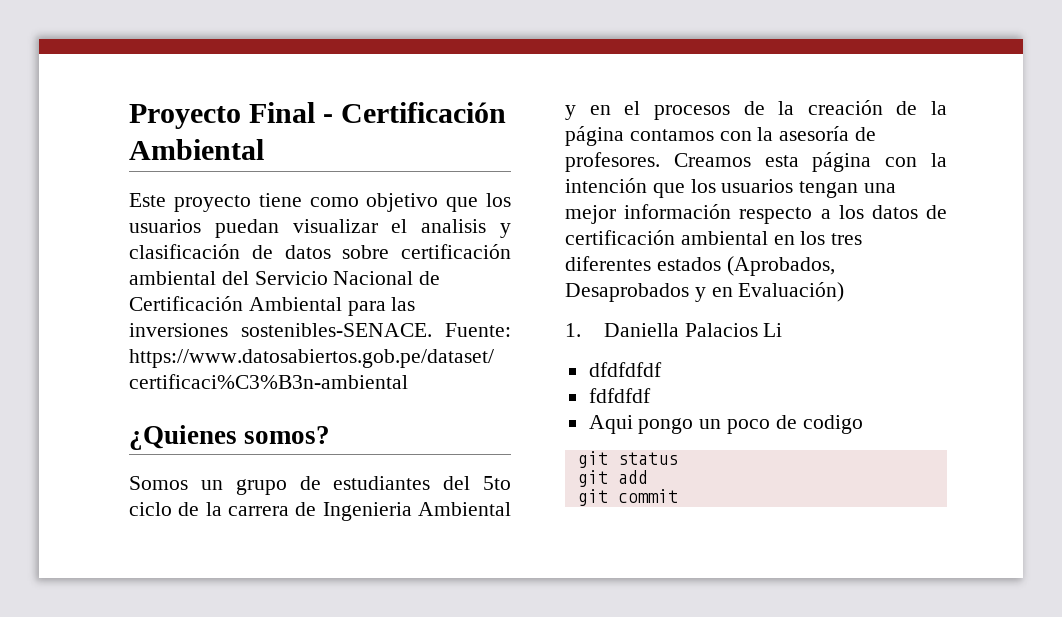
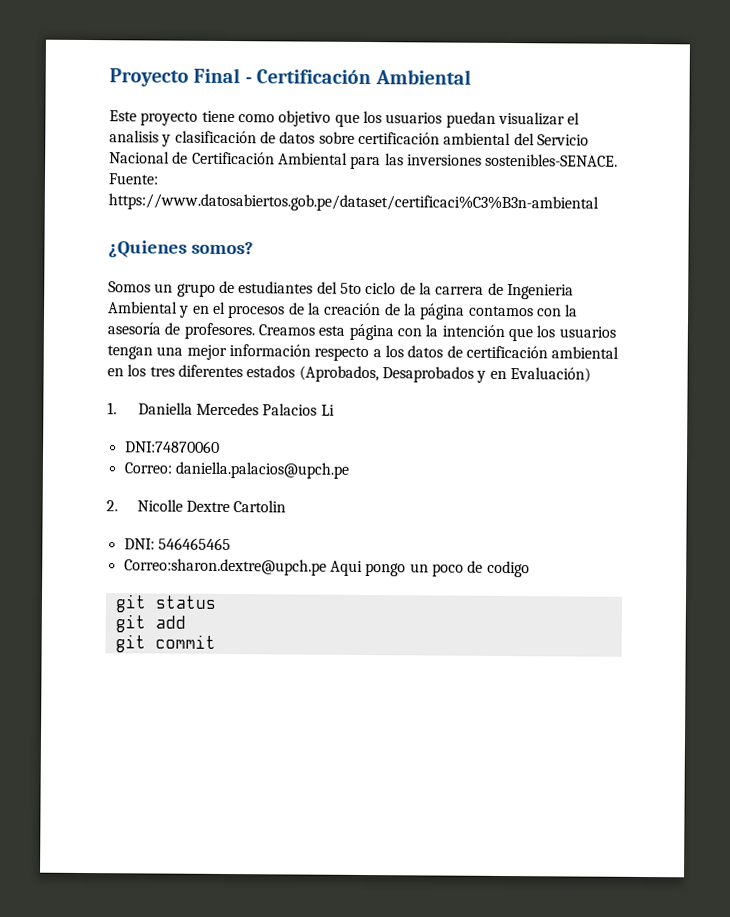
(679, 330) none -> [196,402,260,416] Mercedes
[588,362,662,377] [588,388,651,403] dfdfdfdf // fdfdfdf // -> [124,440,220,453] [123,461,349,479] [106,499,287,513] [123,537,231,551] [123,558,327,576] DNI:74870060 // Correo: daniella.palacios@upch.pe // 2. Nicolle Dextre Cartolin // DNI: 546465465 // Correo:sharon.dextre@upch.pe

